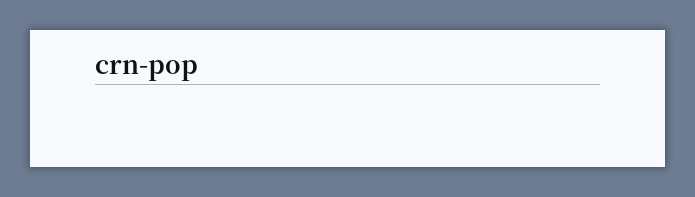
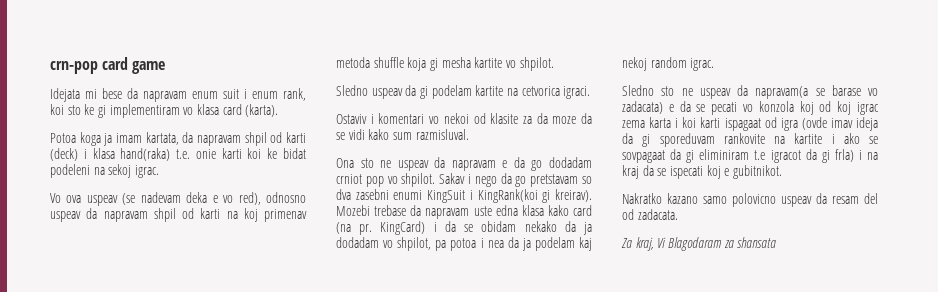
(198, 70) none -> [102,57,166,74] [50,88,306,102] [50,104,279,118] [50,132,306,146] [50,148,306,161] [50,164,159,178] [50,192,307,206] [50,208,307,222] [336,57,554,71] [336,85,591,99] [336,113,592,124] [336,129,469,140] [336,157,592,171] [336,173,592,187] [336,189,592,203] [336,205,592,219] [336,221,592,235] [336,237,592,251] [622,57,715,71] [622,85,878,99] [622,101,879,115] [622,117,878,131] [622,133,878,147] [622,149,878,163] [622,165,782,179] [622,193,878,207] [622,209,678,220] [621,237,777,251] card game // Idejata mi bese da napravam enum suit i enum rank, koi sto ke gi implementiram vo klasa card (karta). // Potoa koga ja imam kartata, da napravam shpil od karti (deck) i klasa hand(raka) t.e. onie karti koi ke bidat podeleni na sekoj igrac. // Vo ova uspeav (se nadevam deka e vo red), odnosno uspeav da napravam shpil od karti na koj primenav metoda shuffle koja gi mesha kartite vo shpilot. // Sledno uspeav da gi podelam kartite na cetvorica igraci. // Ostaviv i komentari vo nekoi od klasite za da moze da se vidi kako sum razmisluval. // Ona sto ne uspeav da napravam e da go dodadam crniot pop vo shpilot. Sakav i nego da go pretstavam so dva zasebni enumi KingSuit i KingRank(koi gi kreirav). Mozebi trebase da napravam uste edna klasa kako card (na pr. KingCard) i da se obidam nekako da ja dodadam vo shpilot, pa potoa i nea da ja podelam kaj nekoj random igrac. // Sledno sto ne uspeav da napravam(a se barase vo zadacata) e da se pecati vo konzola koj od koj igrac zema karta i koi karti ispagaat od igra (ovde imav ideja da gi sporeduvam rankovite na kartite i ako se sovpagaat da gi eliminiram t.e igracot da gi frla) i na kraj da se ispecati koj e gubitnikot. // Nakratko kazano samo polovicno uspeav da resam del od zadacata. // Za kraj, Vi Blagodaram za shansata

